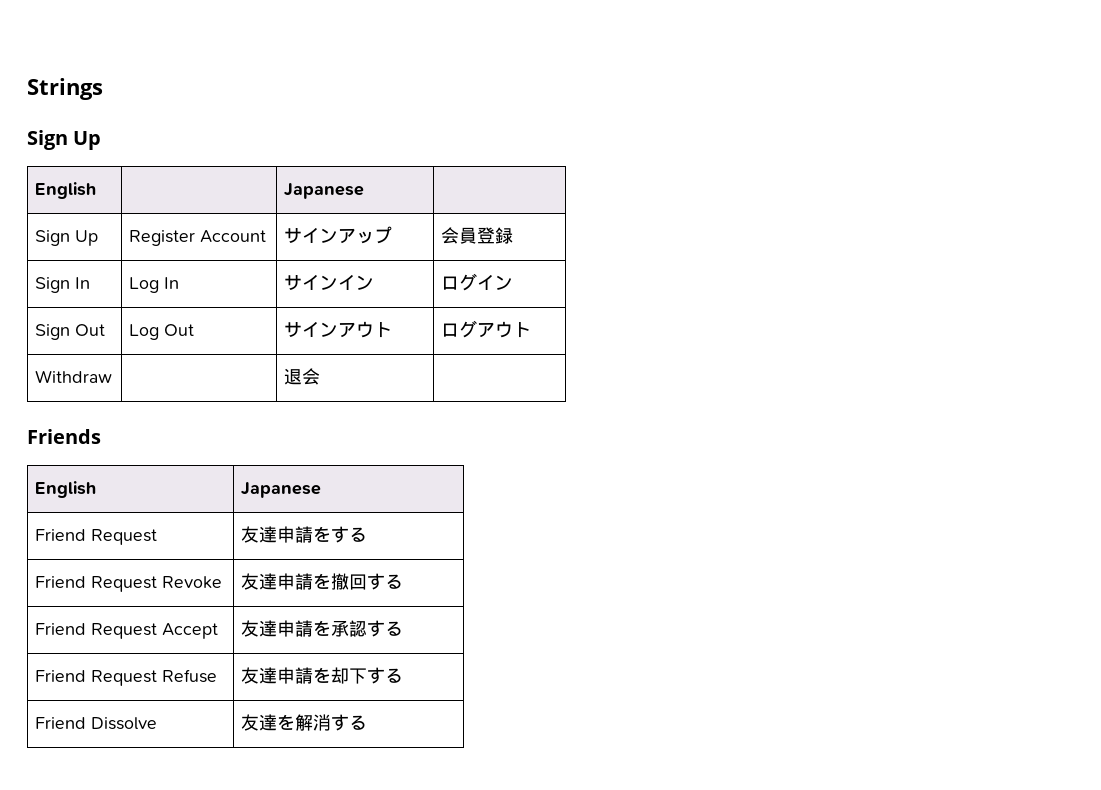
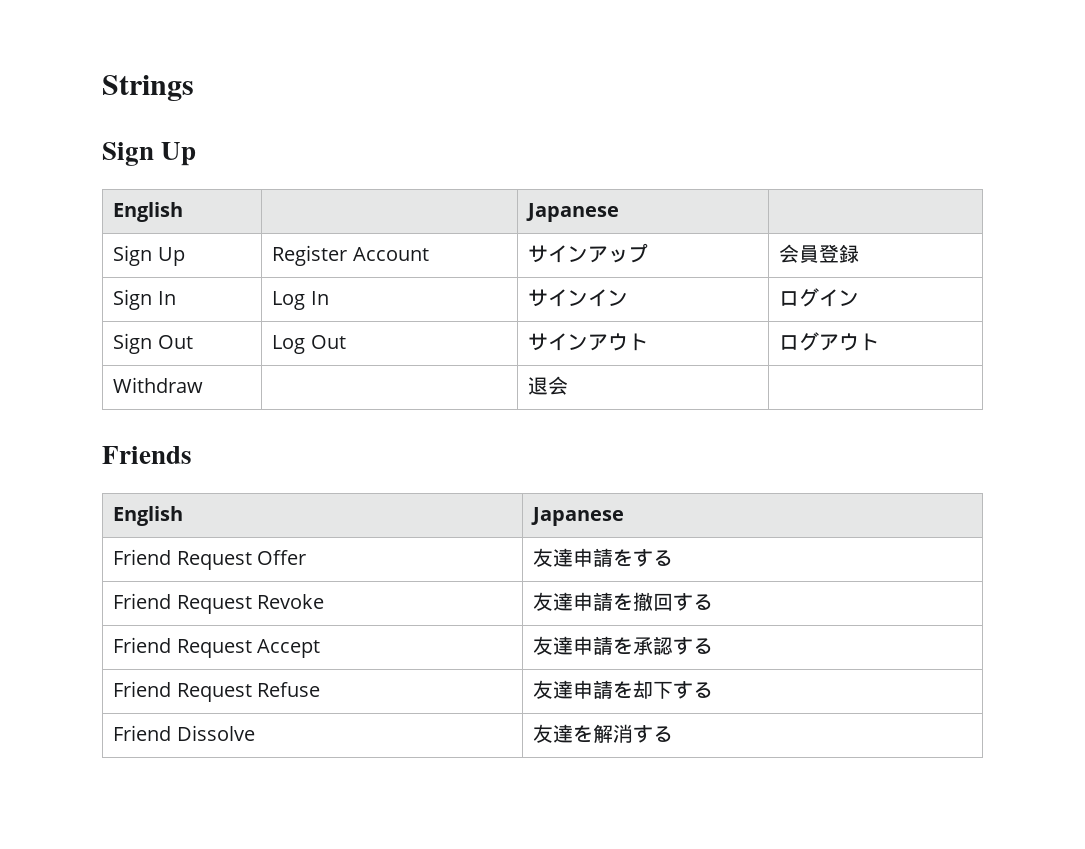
(158, 537) none -> [257,550,307,565] Offer

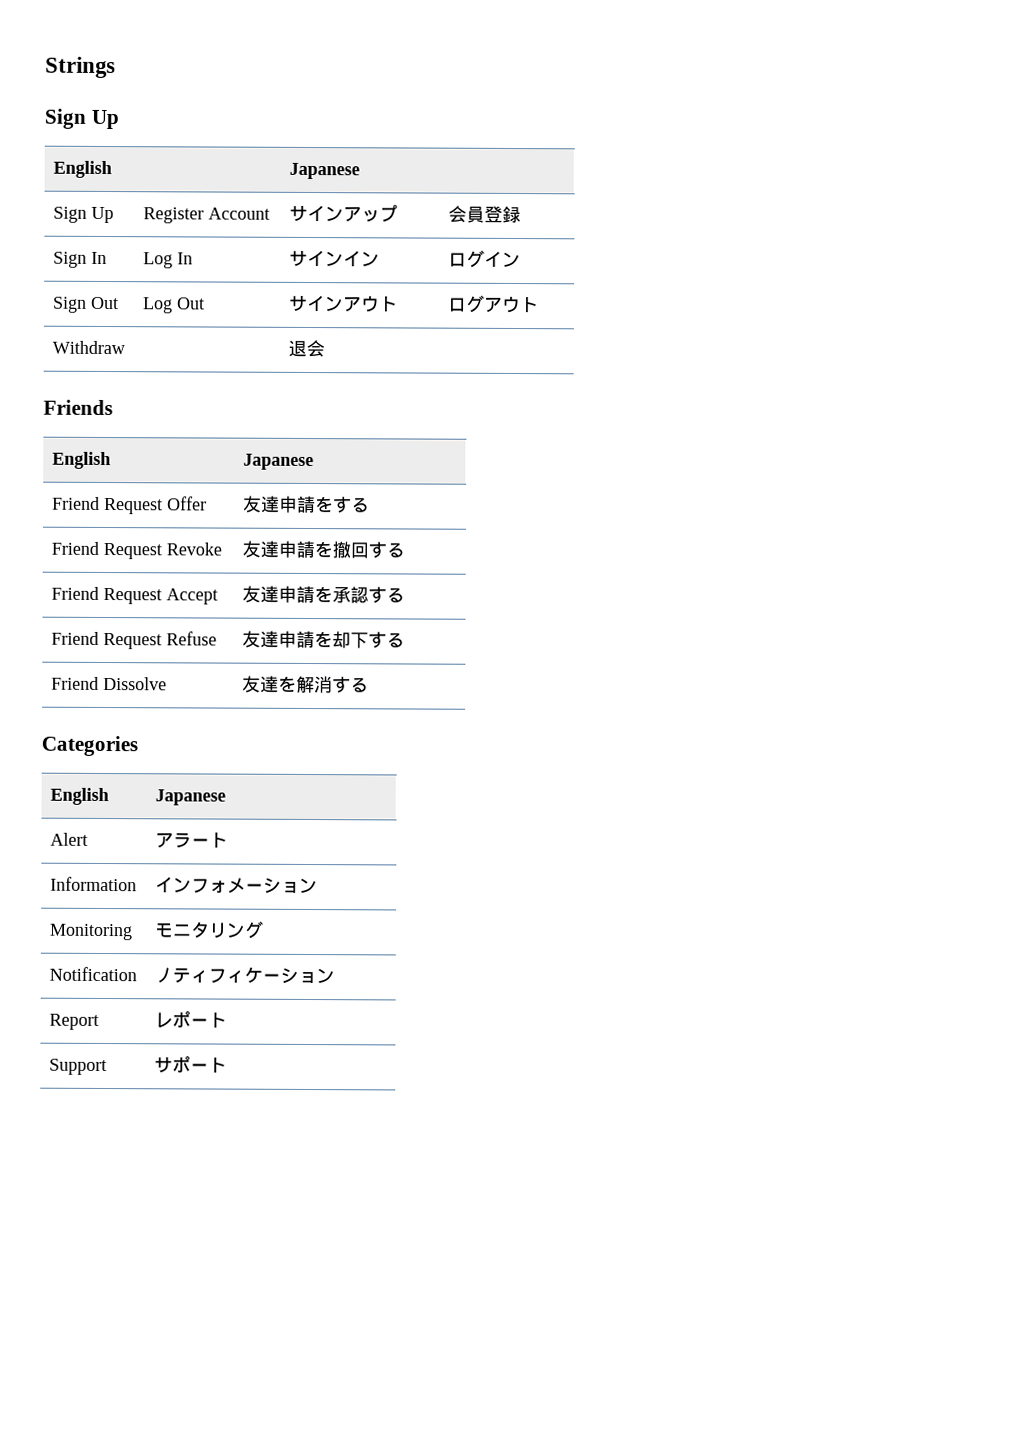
(674, 734) none -> [41,735,138,757] [49,787,109,806] [154,789,226,806] [49,832,88,846] [154,832,228,849] [49,876,137,892] [154,876,318,894] [48,923,133,941] [153,920,264,939] [48,966,137,982] [153,966,335,984] [48,1013,99,1030] [153,1010,227,1029] [48,1058,107,1076] [153,1055,227,1074] // Categories // English | Japanese // Alert | アラート // Information | インフォメーション // Monitoring | モニタリング // Notification | ノティフィケーション // Report | レポート // Support | サポート

